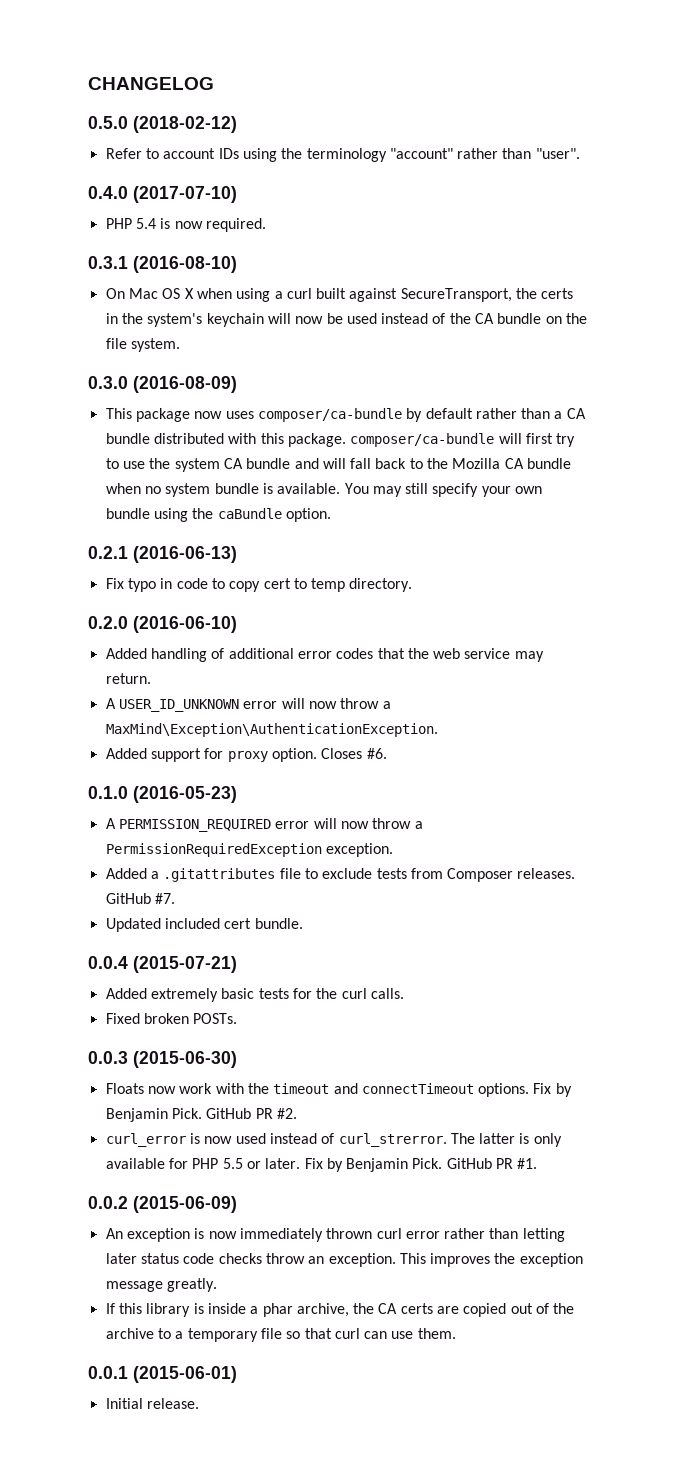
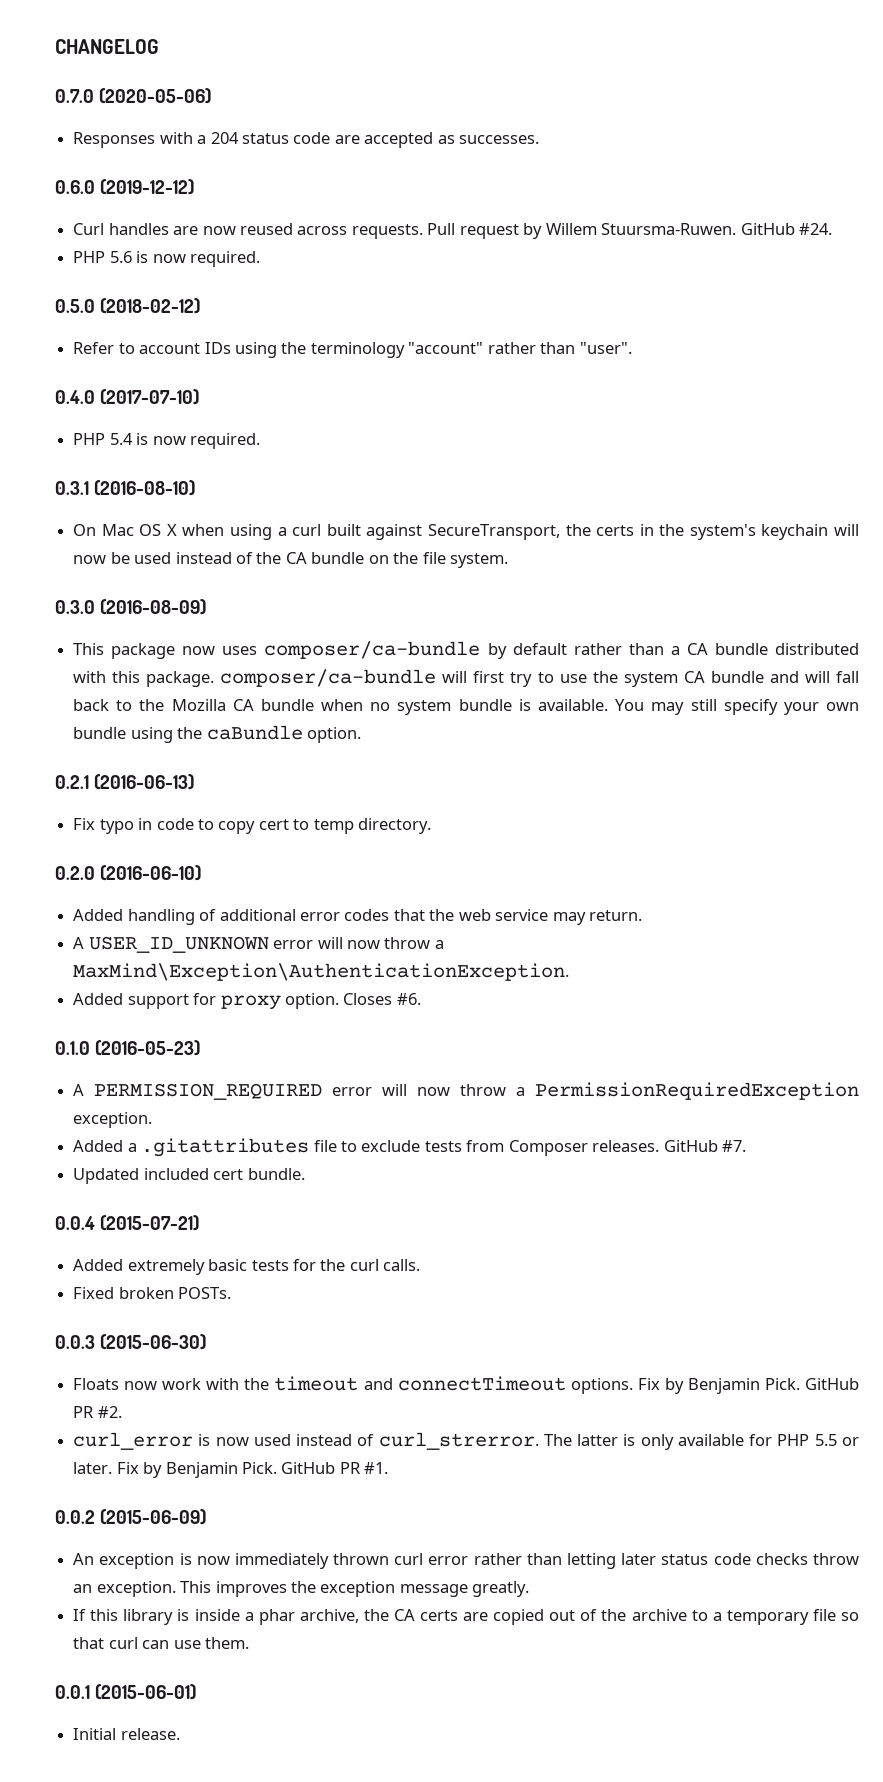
(214, 83) none -> [55,88,212,104] [73,132,540,148] [55,179,195,195] [73,223,833,239] [73,251,260,267] // 0.7.0 (2020-05-06) // Responses with a 204 status code are accepted as successes. // 0.6.0 (2019-12-12) // Curl handles are now reused across requests. Pull request by Willem Stuursma-Ruwen. GitHub #24. // PHP 5.6 is now required.

